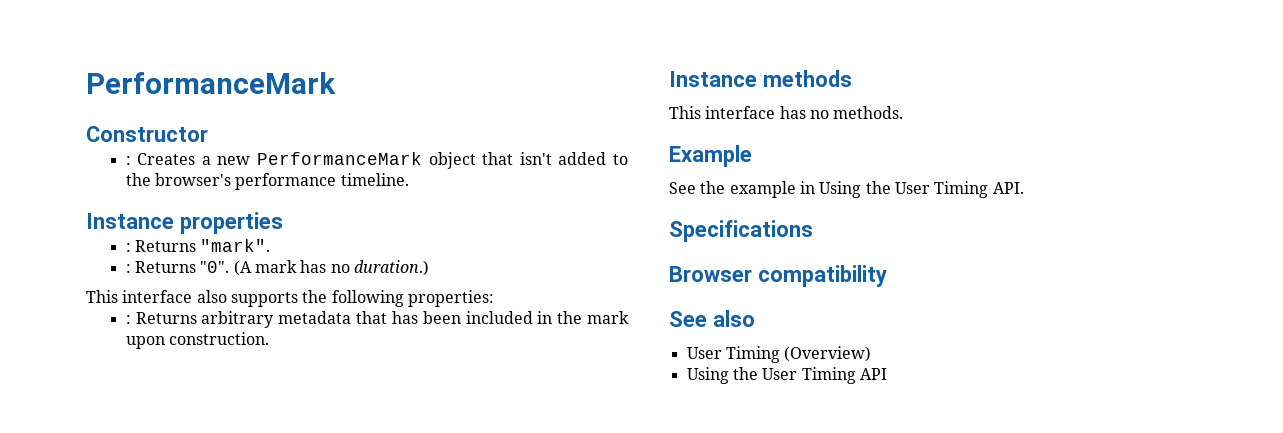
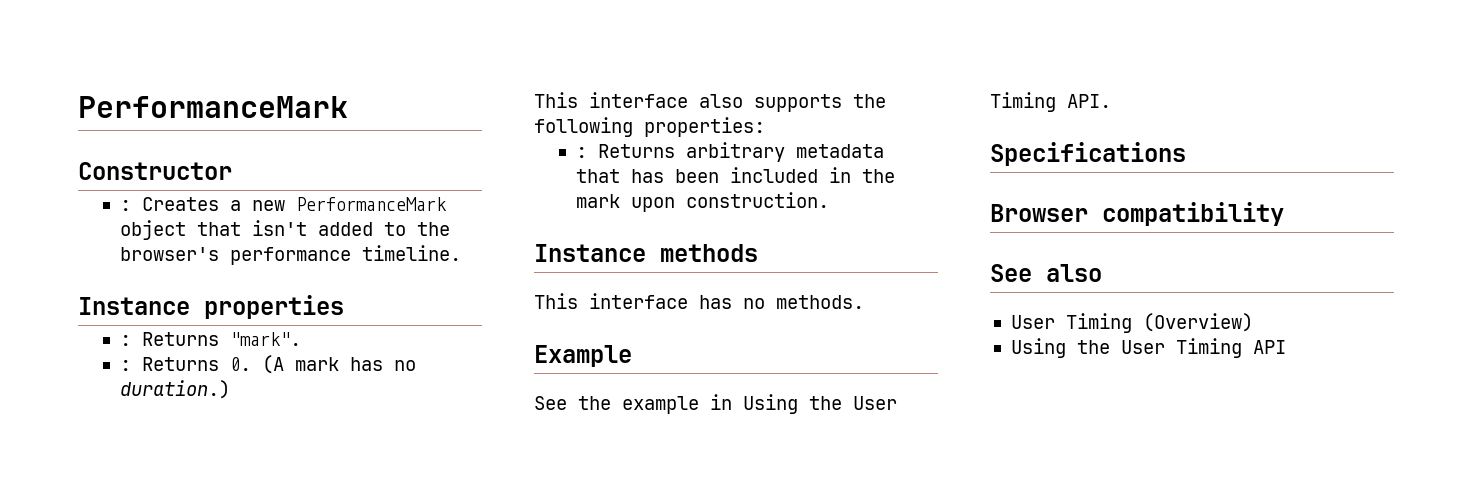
[200,261,230,273] "0". -> [230,357,252,371] 0.

